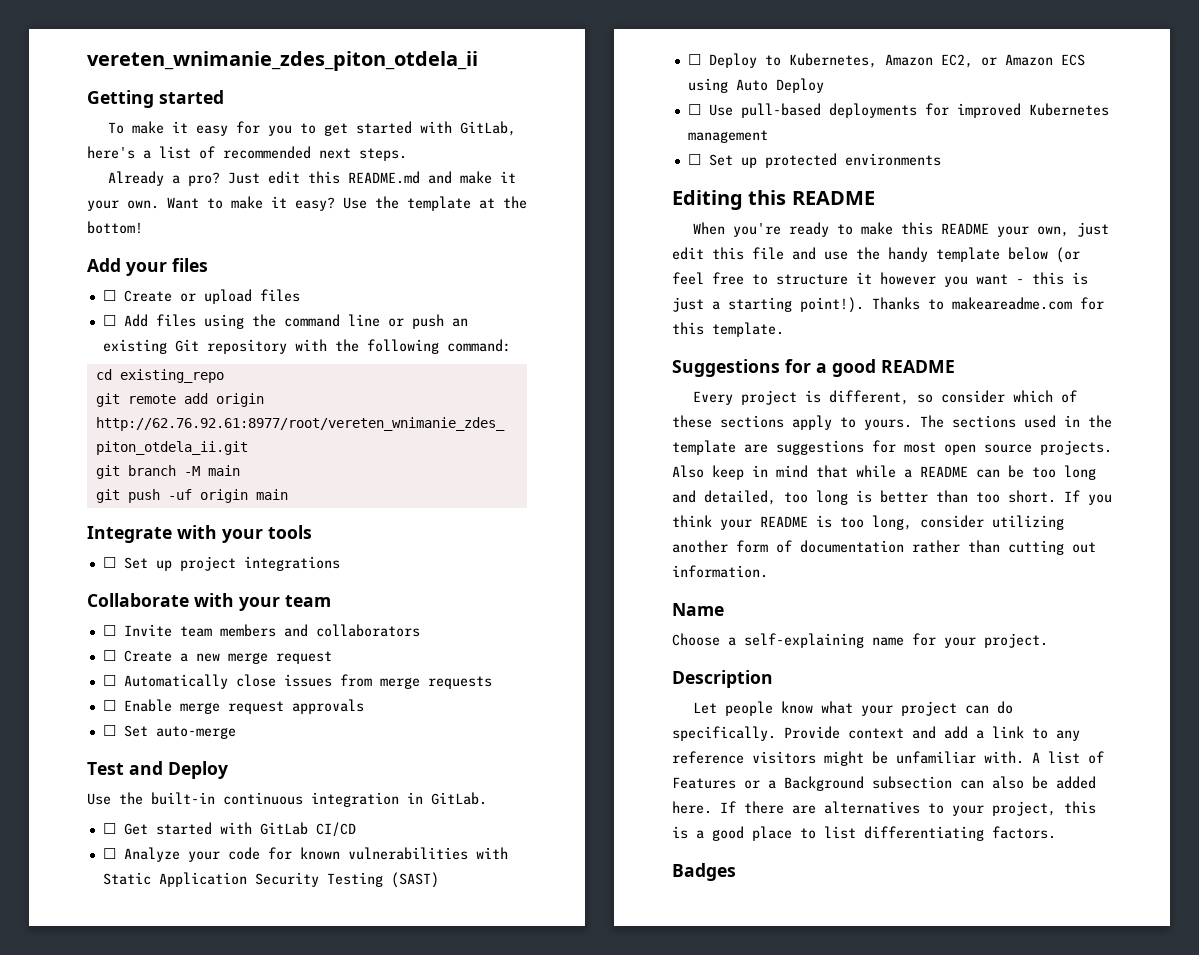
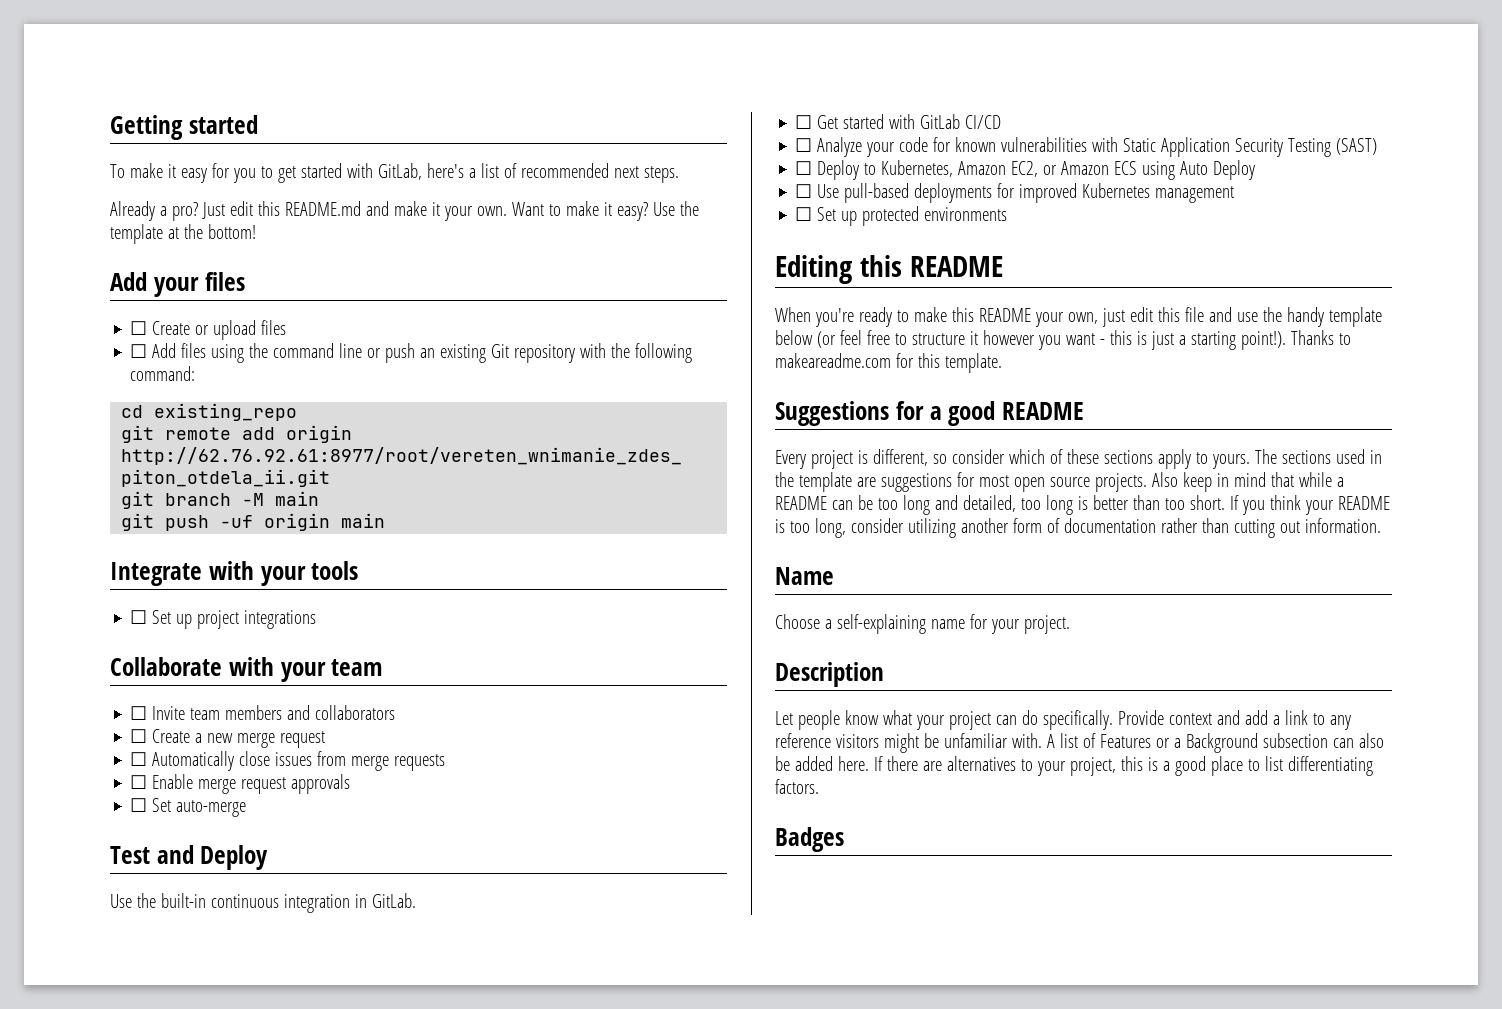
[87,51,478,71] vereten_wnimanie_zdes_piton_otdela_ii // -> (110, 127) none

